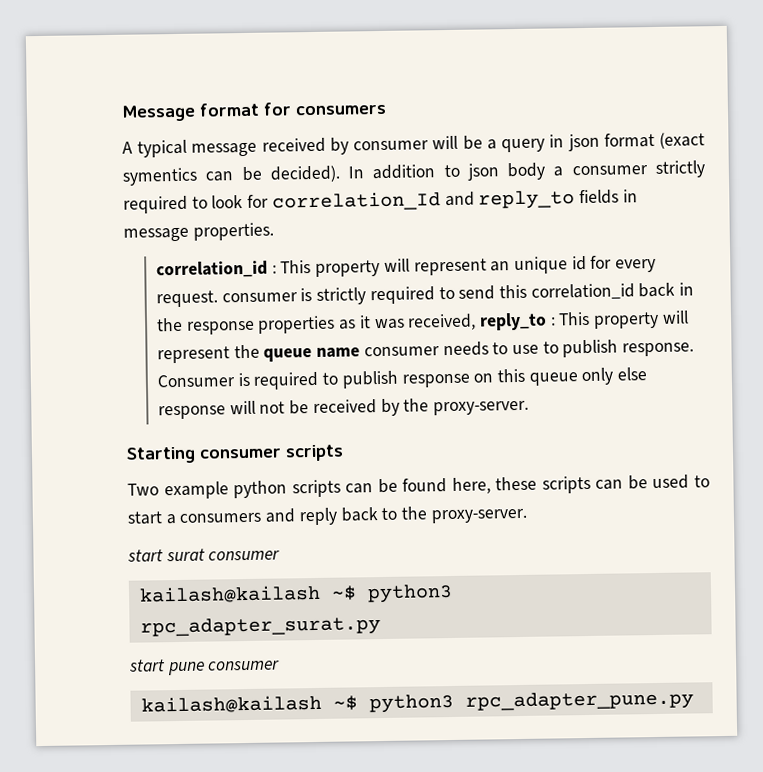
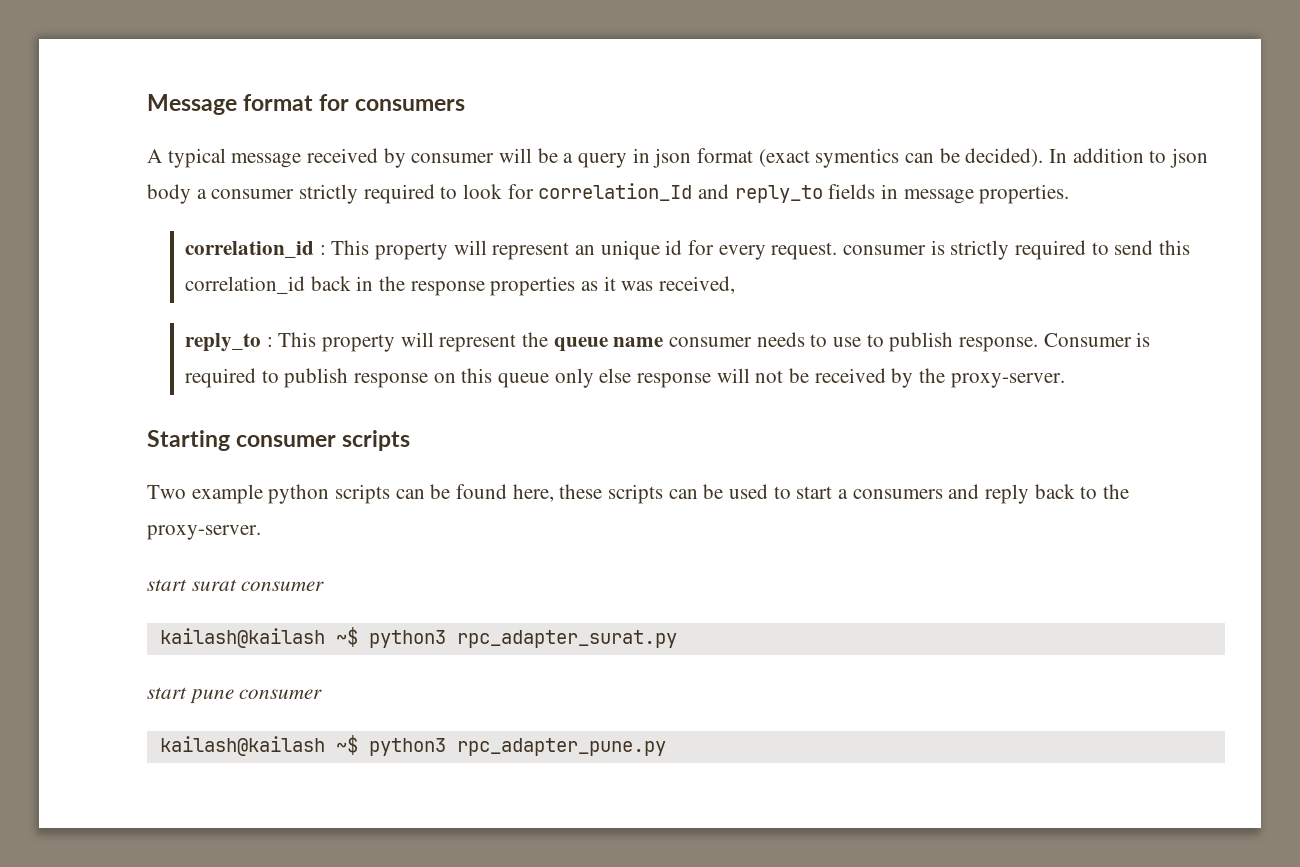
(477, 322) none -> (736, 285) //

